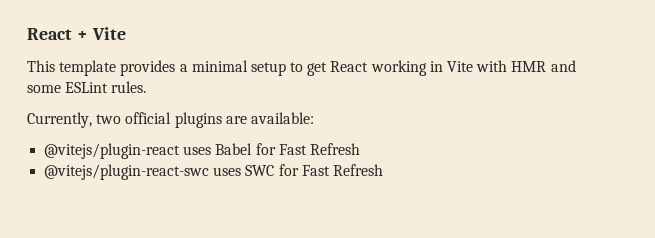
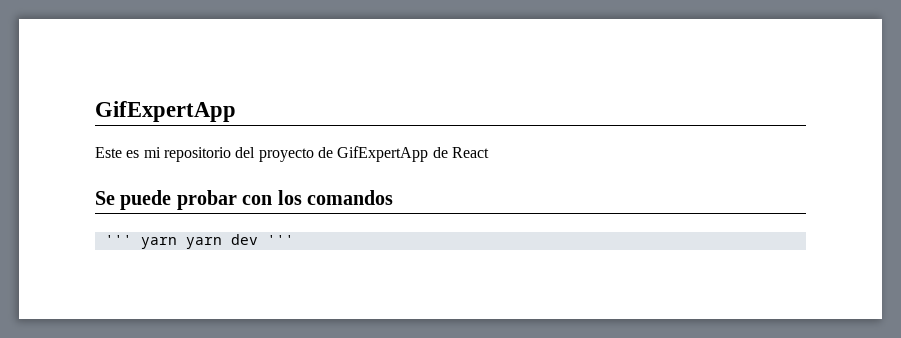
[27,27,126,40] [27,60,576,76] [27,81,147,93] [27,112,314,128] [44,143,360,159] [44,164,383,180] React + Vite // This template provides a minimal setup to get React working in Vite with HMR and some ESLint rules. // Currently, two official plugins are available: // @vitejs/plugin-react uses Babel for Fast Refresh // @vitejs/plugin-react-swc uses SWC for Fast Refresh -> [95,101,236,122] [95,146,489,162] [95,190,393,210] [104,234,294,249] GifExpertApp // Este es mi repositorio del proyecto de GifExpertApp de React // Se puede probar con los comandos // ''' yarn yarn dev '''

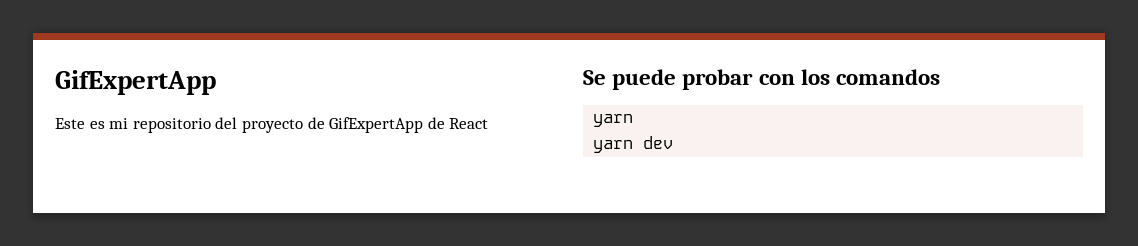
[104,235,177,249] ''' yarn -> [593,114,634,127] yarn //
[266,235,294,245] ''' -> (674, 142) none

